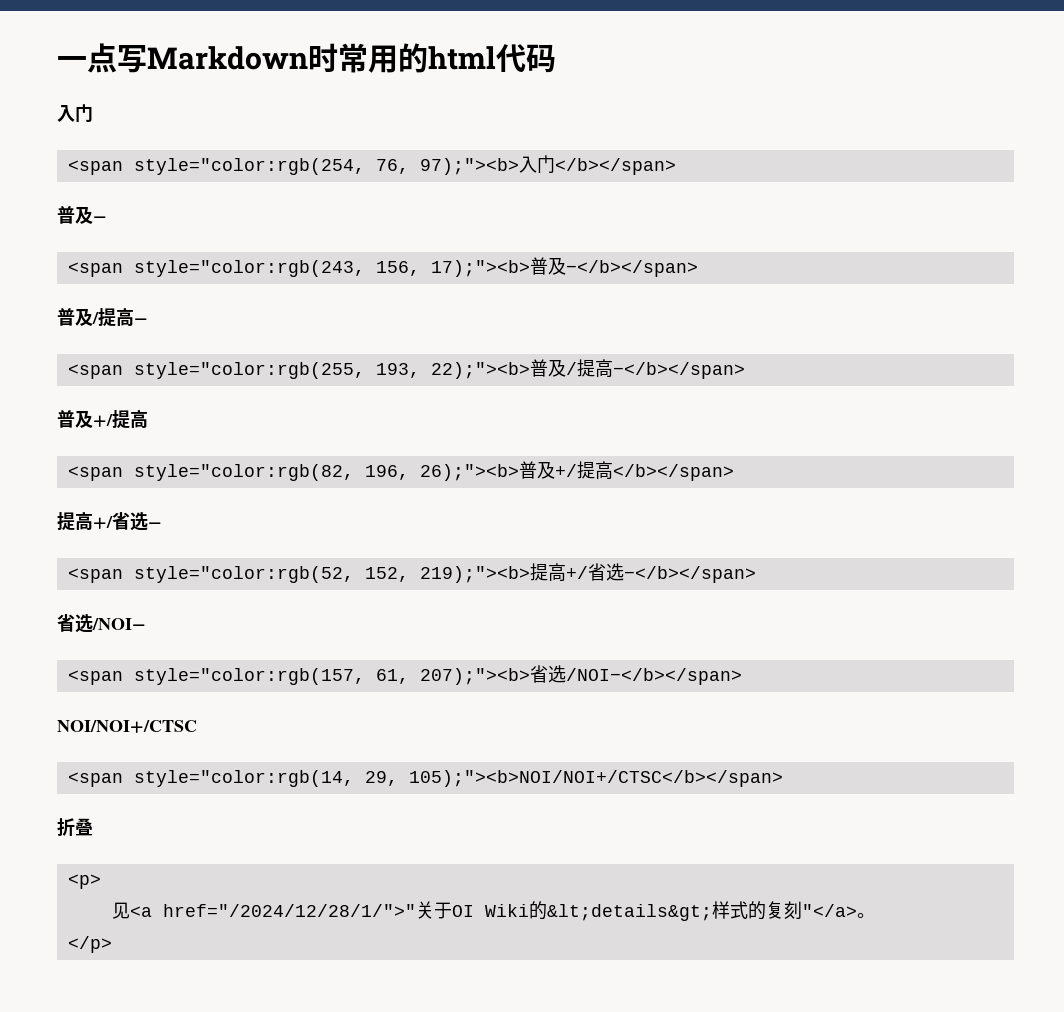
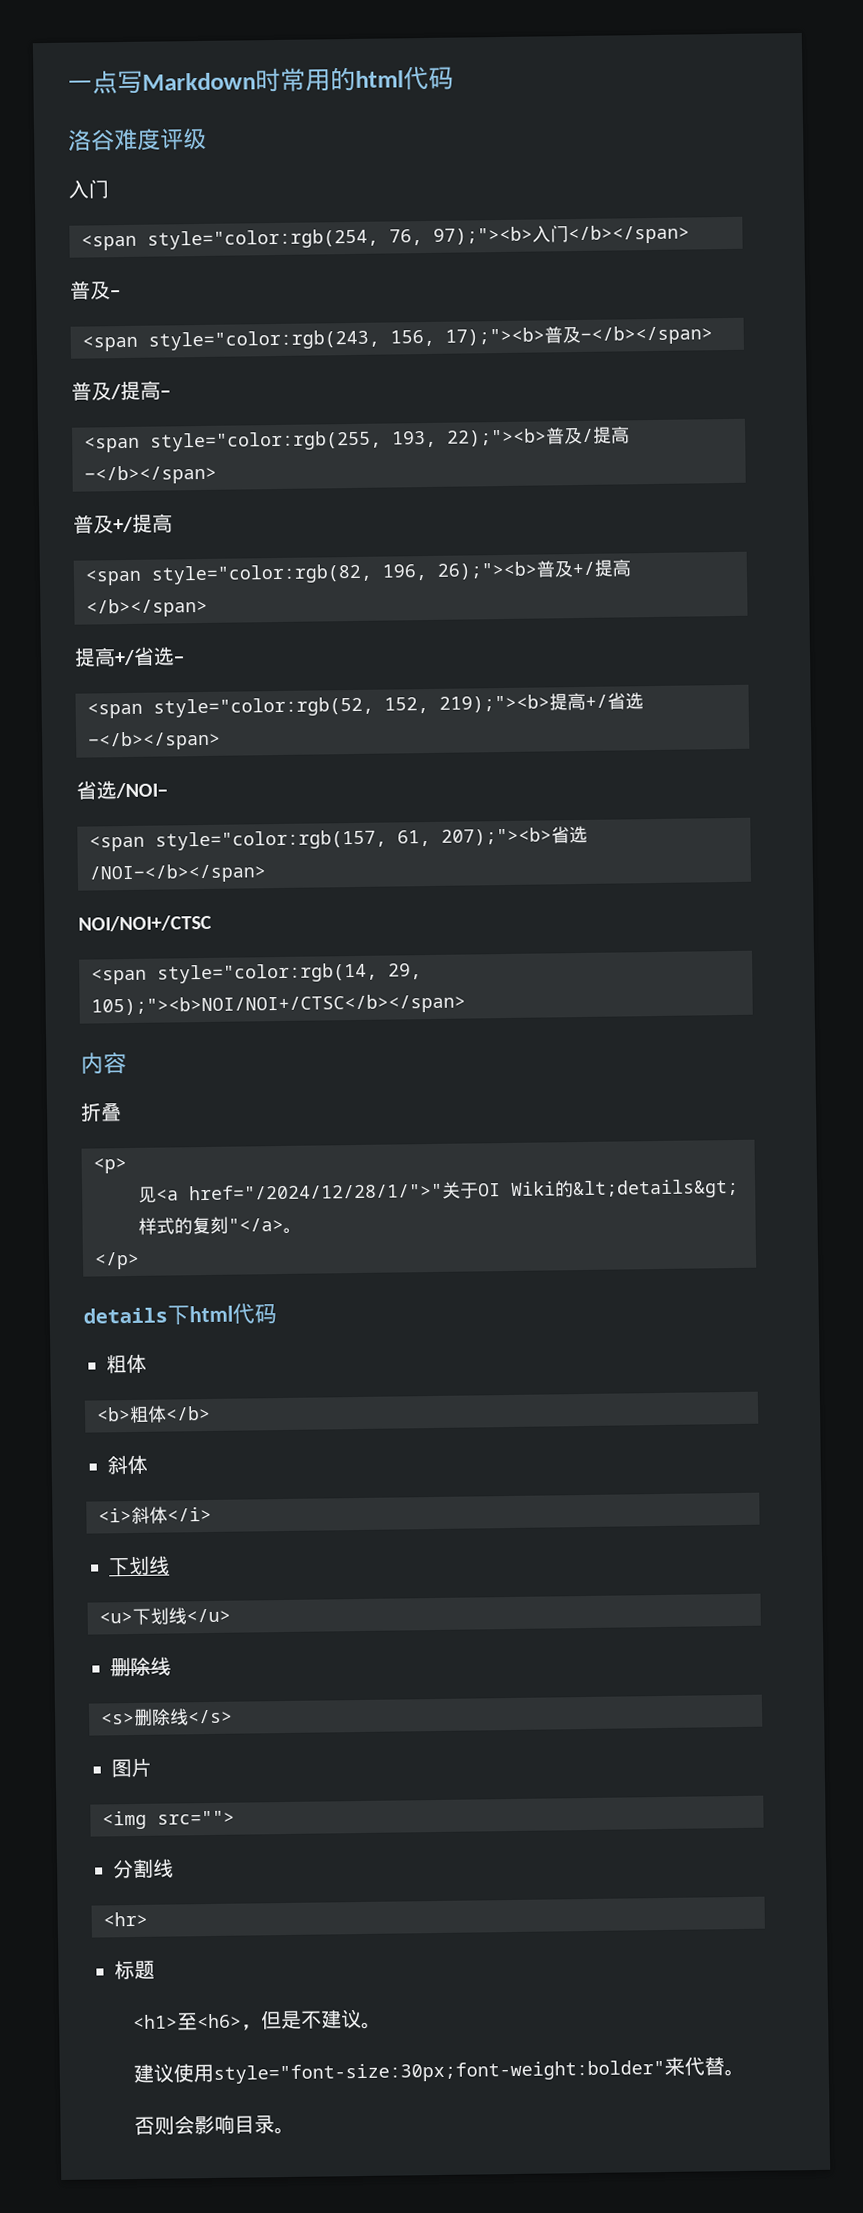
(556, 58) none -> [68,127,207,152] // 洛谷难度评级
(783, 778) none -> [80,1052,127,1075] // 内容
(112, 944) none -> [83,1303,277,1325] [106,1353,147,1374] [96,1405,211,1424] [107,1454,148,1475] [98,1506,212,1525] [108,1555,170,1576] [99,1607,231,1626] [110,1656,171,1677] [101,1708,233,1726] [111,1757,152,1778] [102,1810,235,1830] [112,1858,174,1879] [103,1911,148,1927] [114,1960,155,1980] [132,2009,382,2031] [132,2056,745,2084] [133,2114,295,2136] // details下html代码 // 粗体 // <b>粗体</b> // 斜体 // <i>斜体</i> // 下划线 // <u>下划线</u> // 删除线 // <s>删除线</s> // 图片 // <img src=""> // 分割线 // <hr> // 标题 // <h1>至<h6>，但是不建议。 // 建议使用style="font-size:30px;font-weight:bolder"来代替。 // 否则会影响目录。

